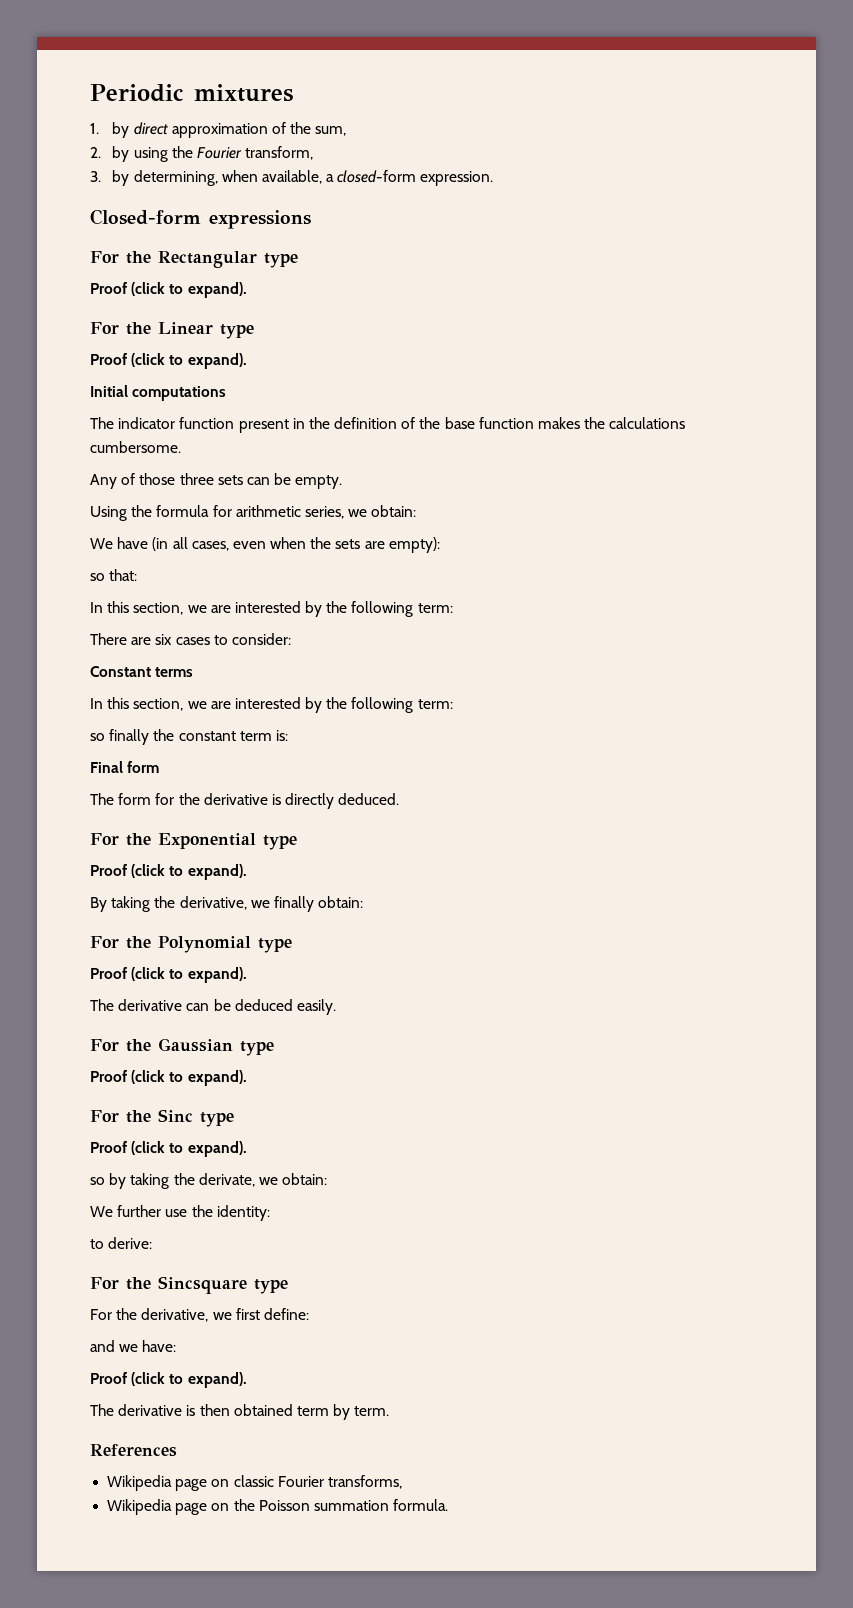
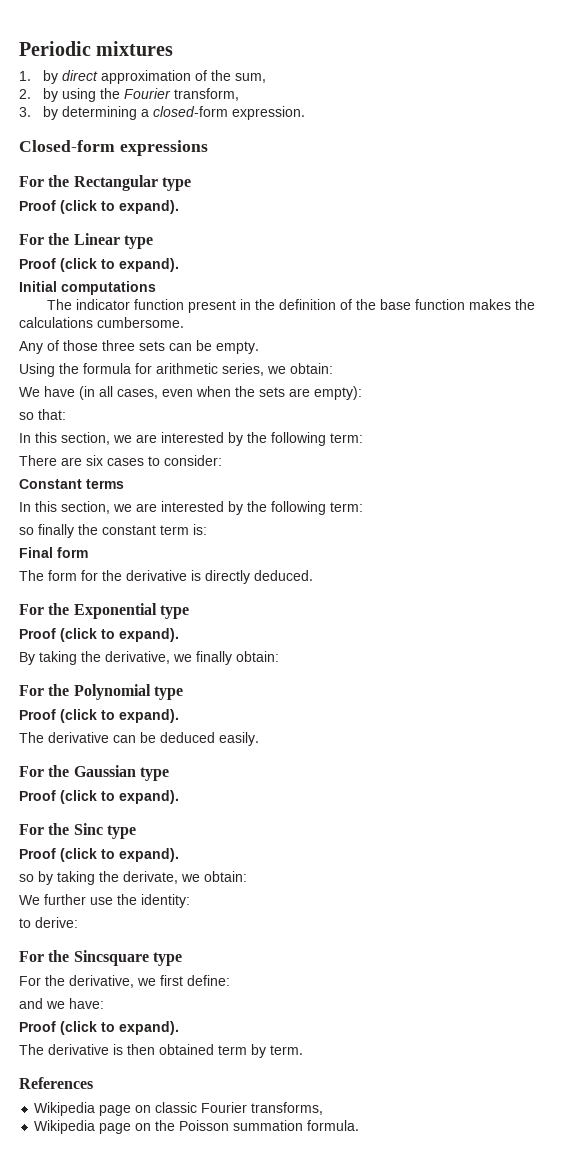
[133,170,322,186] determining, when available, -> [62,106,138,120] determining

